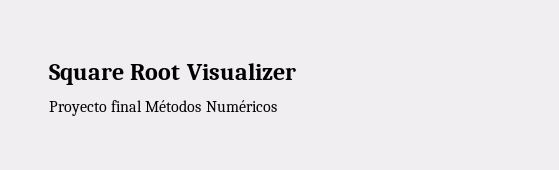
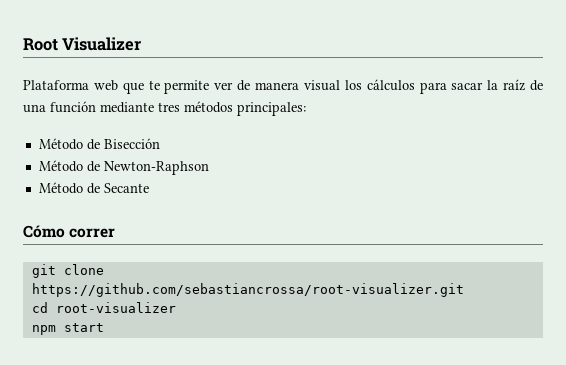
[49,64,124,85] Square -> (23, 44) none
[49,100,277,116] Proyecto final Métodos Numéricos -> [23,79,544,94] [23,101,306,116] [38,138,160,150] [38,160,209,175] [38,182,149,194] [23,225,116,238] [31,264,104,278] [31,283,464,297] [31,302,176,313] [31,323,104,335] Plataforma web que te permite ver de manera visual los cálculos para sacar la raíz de una función mediante tres métodos principales: // Método de Bisección // Método de Newton-Raphson // Método de Secante // Cómo correr // git clone https://github.com/sebastiancrossa/root-visualizer.git // cd root-visualizer // npm start

